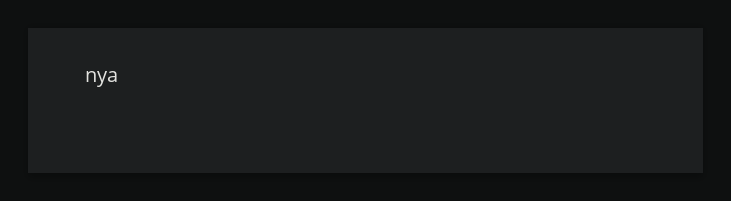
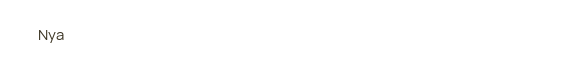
[85,71,118,87] nya -> [38,30,64,43] Nya

